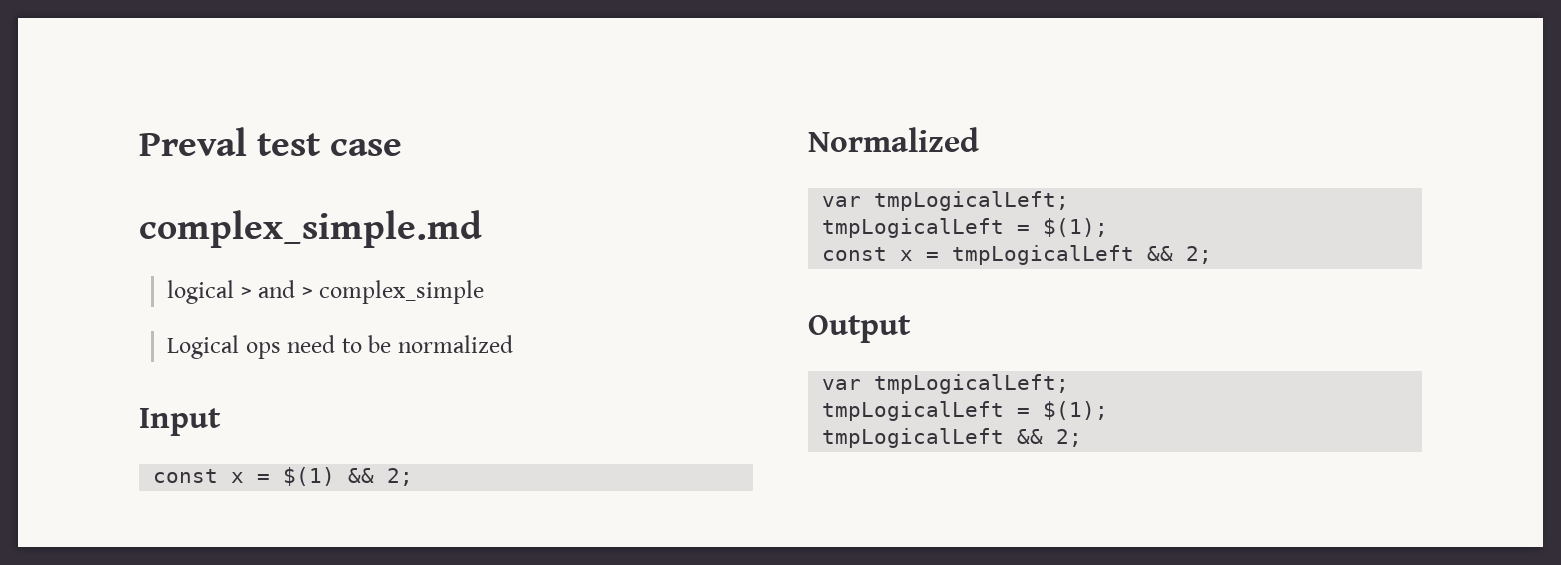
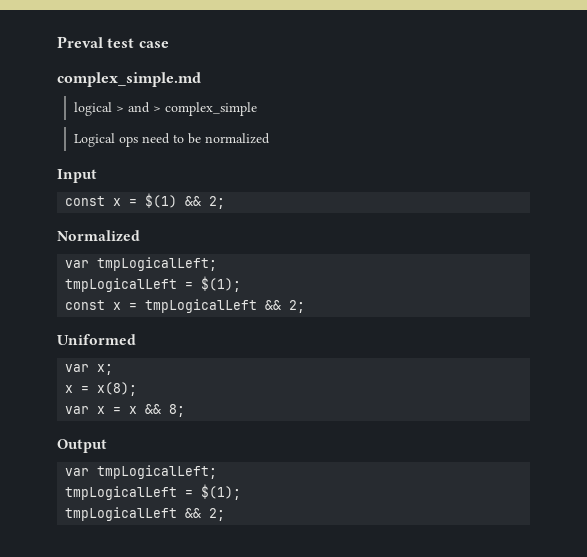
(1213, 255) none -> [57,334,136,345] [65,364,114,375] [65,382,138,396] [65,404,186,417] // Uniformed // var x; // x = x(8); // var x = x && 8;

